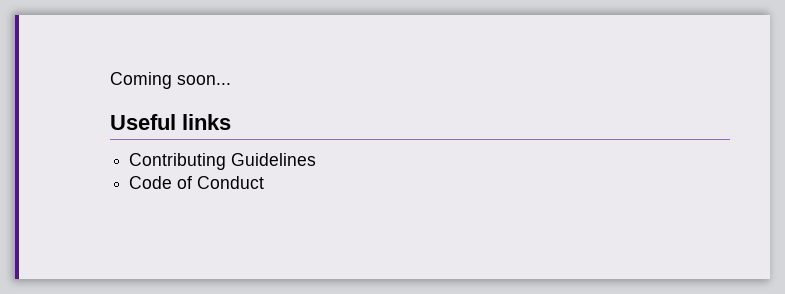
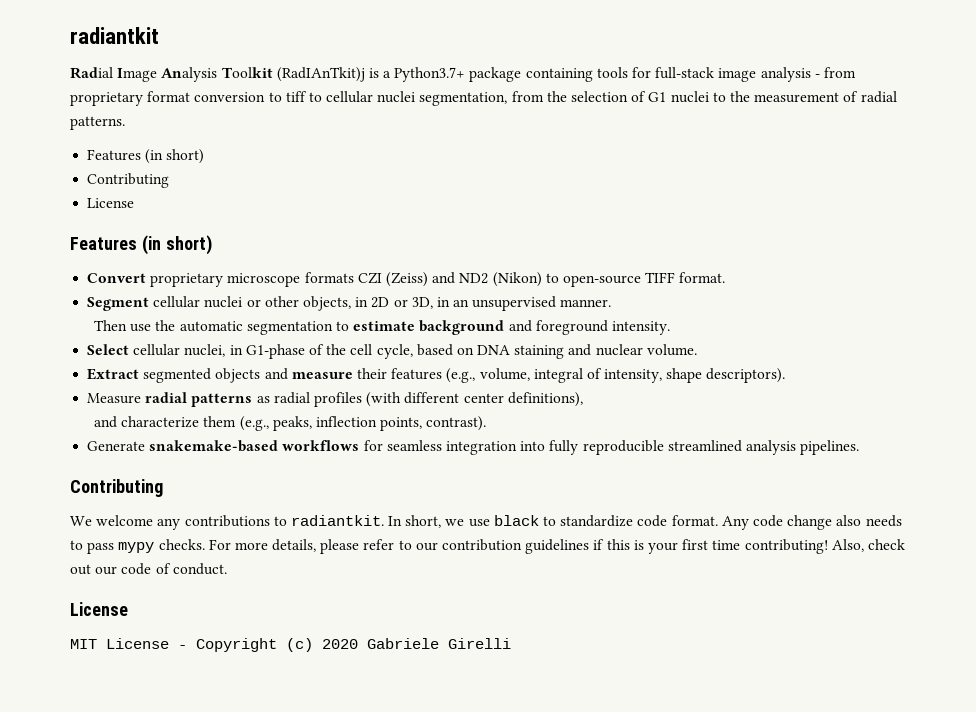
[110,72,231,89] [110,114,231,130] [129,153,317,170] [129,176,265,189] Coming soon... // Useful links // Contributing Guidelines // Code of Conduct -> [70,27,159,44] [70,67,856,82] [70,91,897,106] [70,116,125,130] [87,149,205,164] [87,173,170,188] [87,198,135,208] [70,235,212,255] [87,272,726,287] [87,296,612,311] [94,320,670,335] [87,344,697,359] [87,368,786,383] [87,392,583,407] [94,416,487,431] [87,440,860,455] [70,479,163,497] [70,515,902,530] [70,539,905,554] [70,563,227,575] [70,602,128,616] [70,638,511,652] radiantkit // Radial Image Analysis Toolkit (RadIAnTkit)j is a Python3.7+ package containing tools for full-stack image analysis - from proprietary format conversion to tiff to cellular nuclei segmentation, from the selection of G1 nuclei to the measurement of radial patterns. // Features (in short) // Contributing // License // Features (in short) // Convert proprietary microscope formats CZI (Zeiss) and ND2 (Nikon) to open-source TIFF format. // Segment cellular nuclei or other objects, in 2D or 3D, in an unsupervised manner. // Then use the automatic segmentation to estimate background and foreground intensity. // Select cellular nuclei, in G1-phase of the cell cycle, based on DNA staining and nuclear volume. // Extract segmented objects and measure their features (e.g., volume, integral of intensity, shape descriptors). // Measure radial patterns as radial profiles (with different center definitions), // and characterize them (e.g., peaks, inflection points, contrast). // Generate snakemake-based workflows for seamless integration into fully reproducible streamlined analysis pipelines. // Contributing // We welcome any contributions to radiantkit. In short, we use black to standardize code format. Any code change also needs to pass mypy checks. For more details, please refer to our contribution guidelines if this is your first time contributing! Also, check out our code of conduct. // License // MIT License - Copyright (c) 2020 Gabriele Girelli

